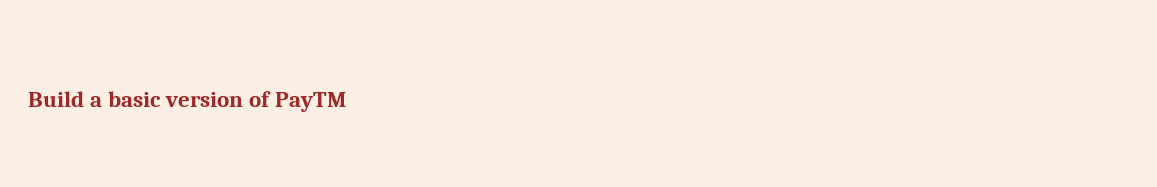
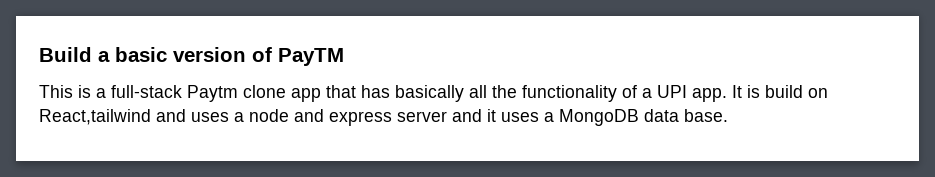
(347, 102) none -> [39,85,828,102] [39,109,728,126] // This is a full-stack Paytm clone app that has basically all the functionality of a UPI app. It is build on React,tailwind and uses a node and express server and it uses a MongoDB data base.

